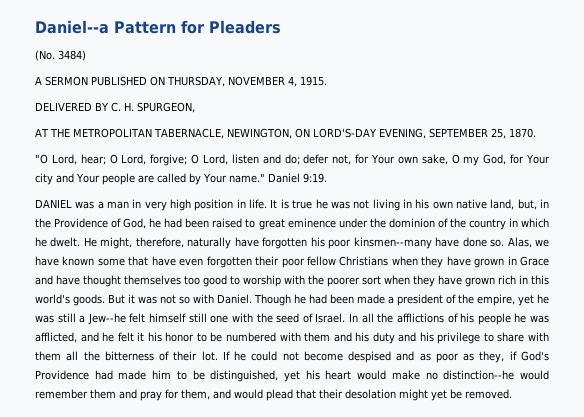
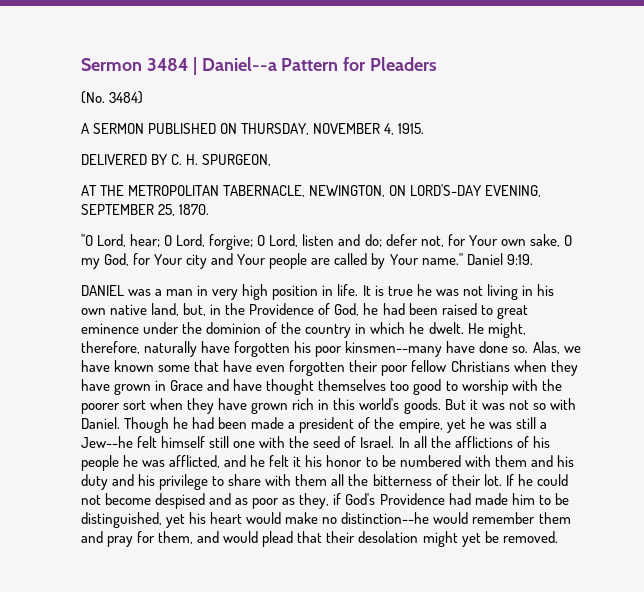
(35, 27) none -> [81,57,197,75] Sermon 3484 |

